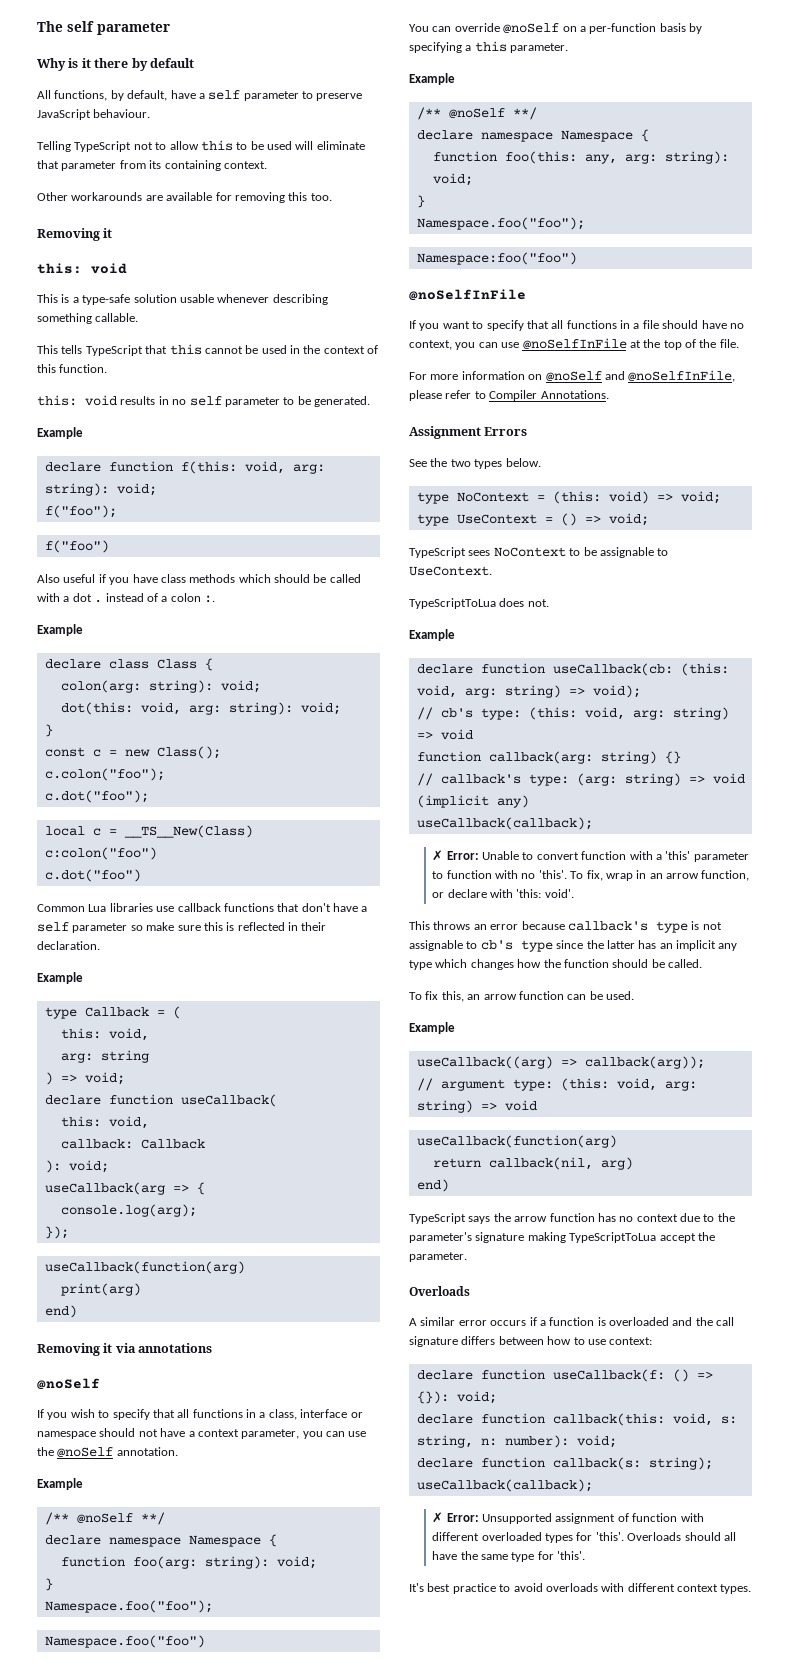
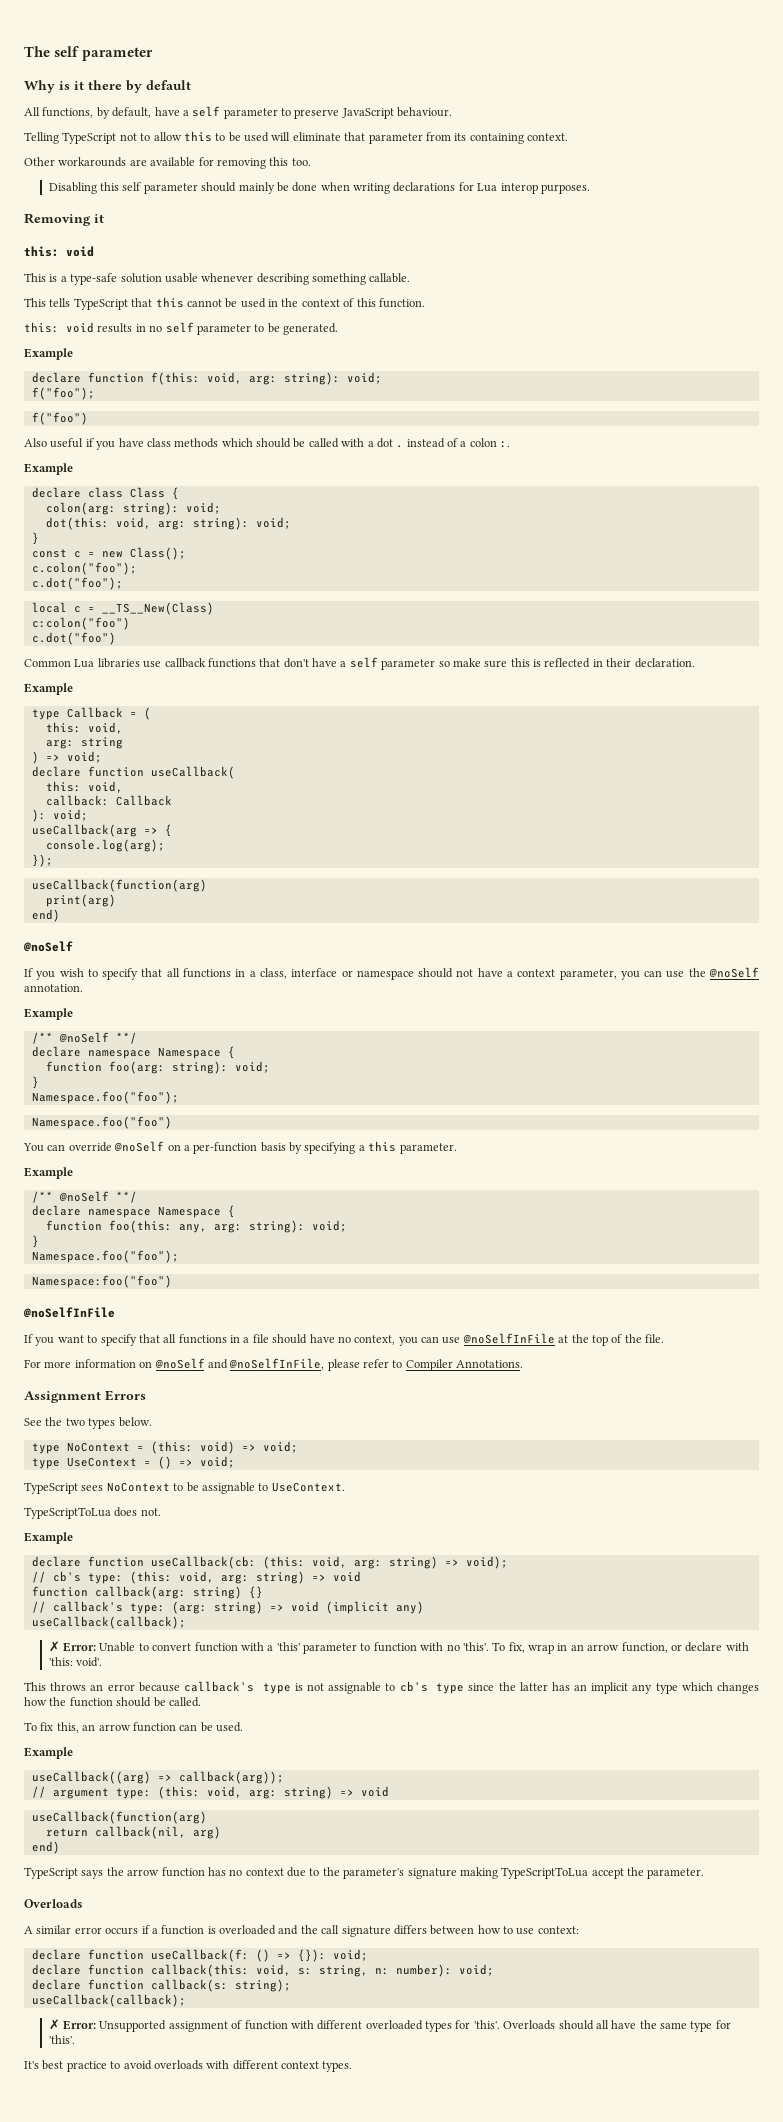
(332, 197) none -> [48,182,590,194] // Disabling this self parameter should mainly be done when writing declarations for Lua interop purposes.
[37,1343,213,1356] // Removing it via annotations -> (60, 915) none

